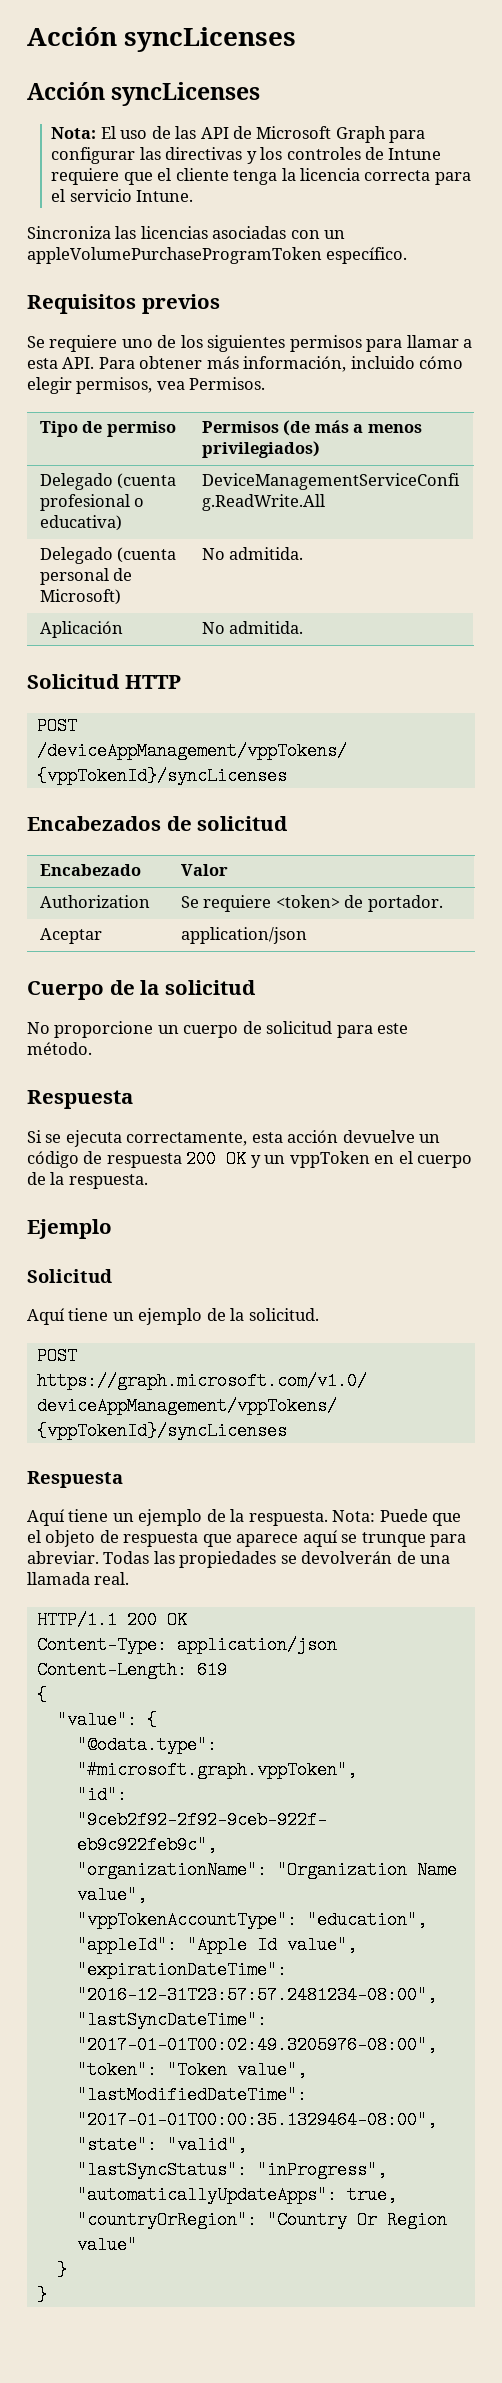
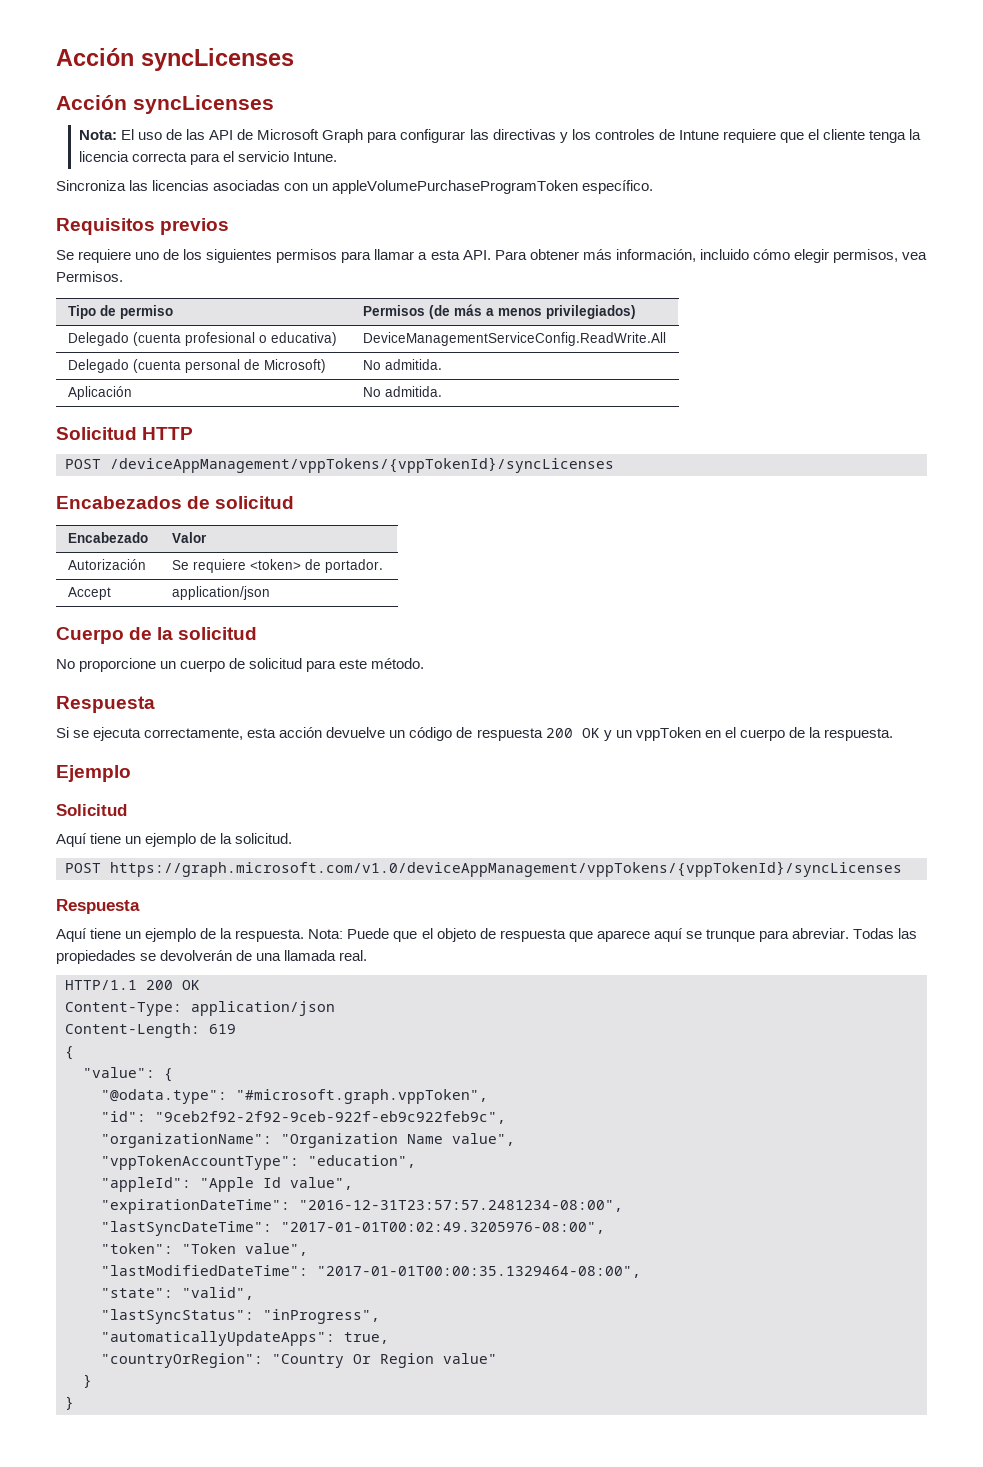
[39,895,150,908] Authorization -> [67,559,146,570] Autorización
[39,928,102,944] Aceptar -> [67,587,111,600] Accept

